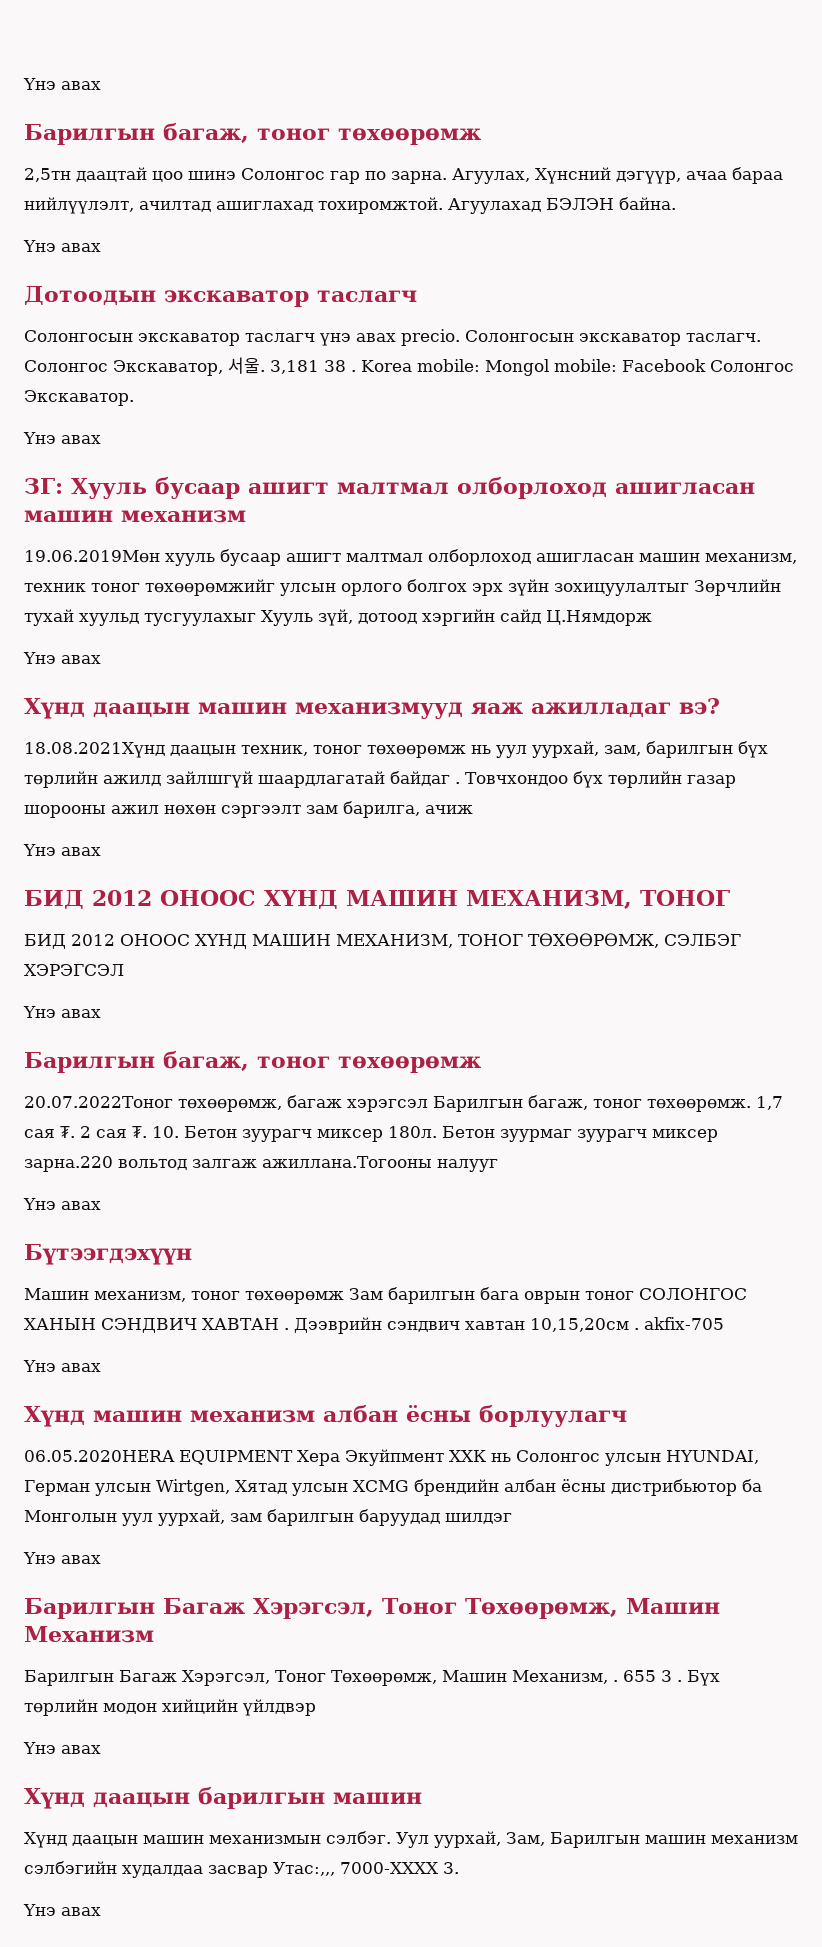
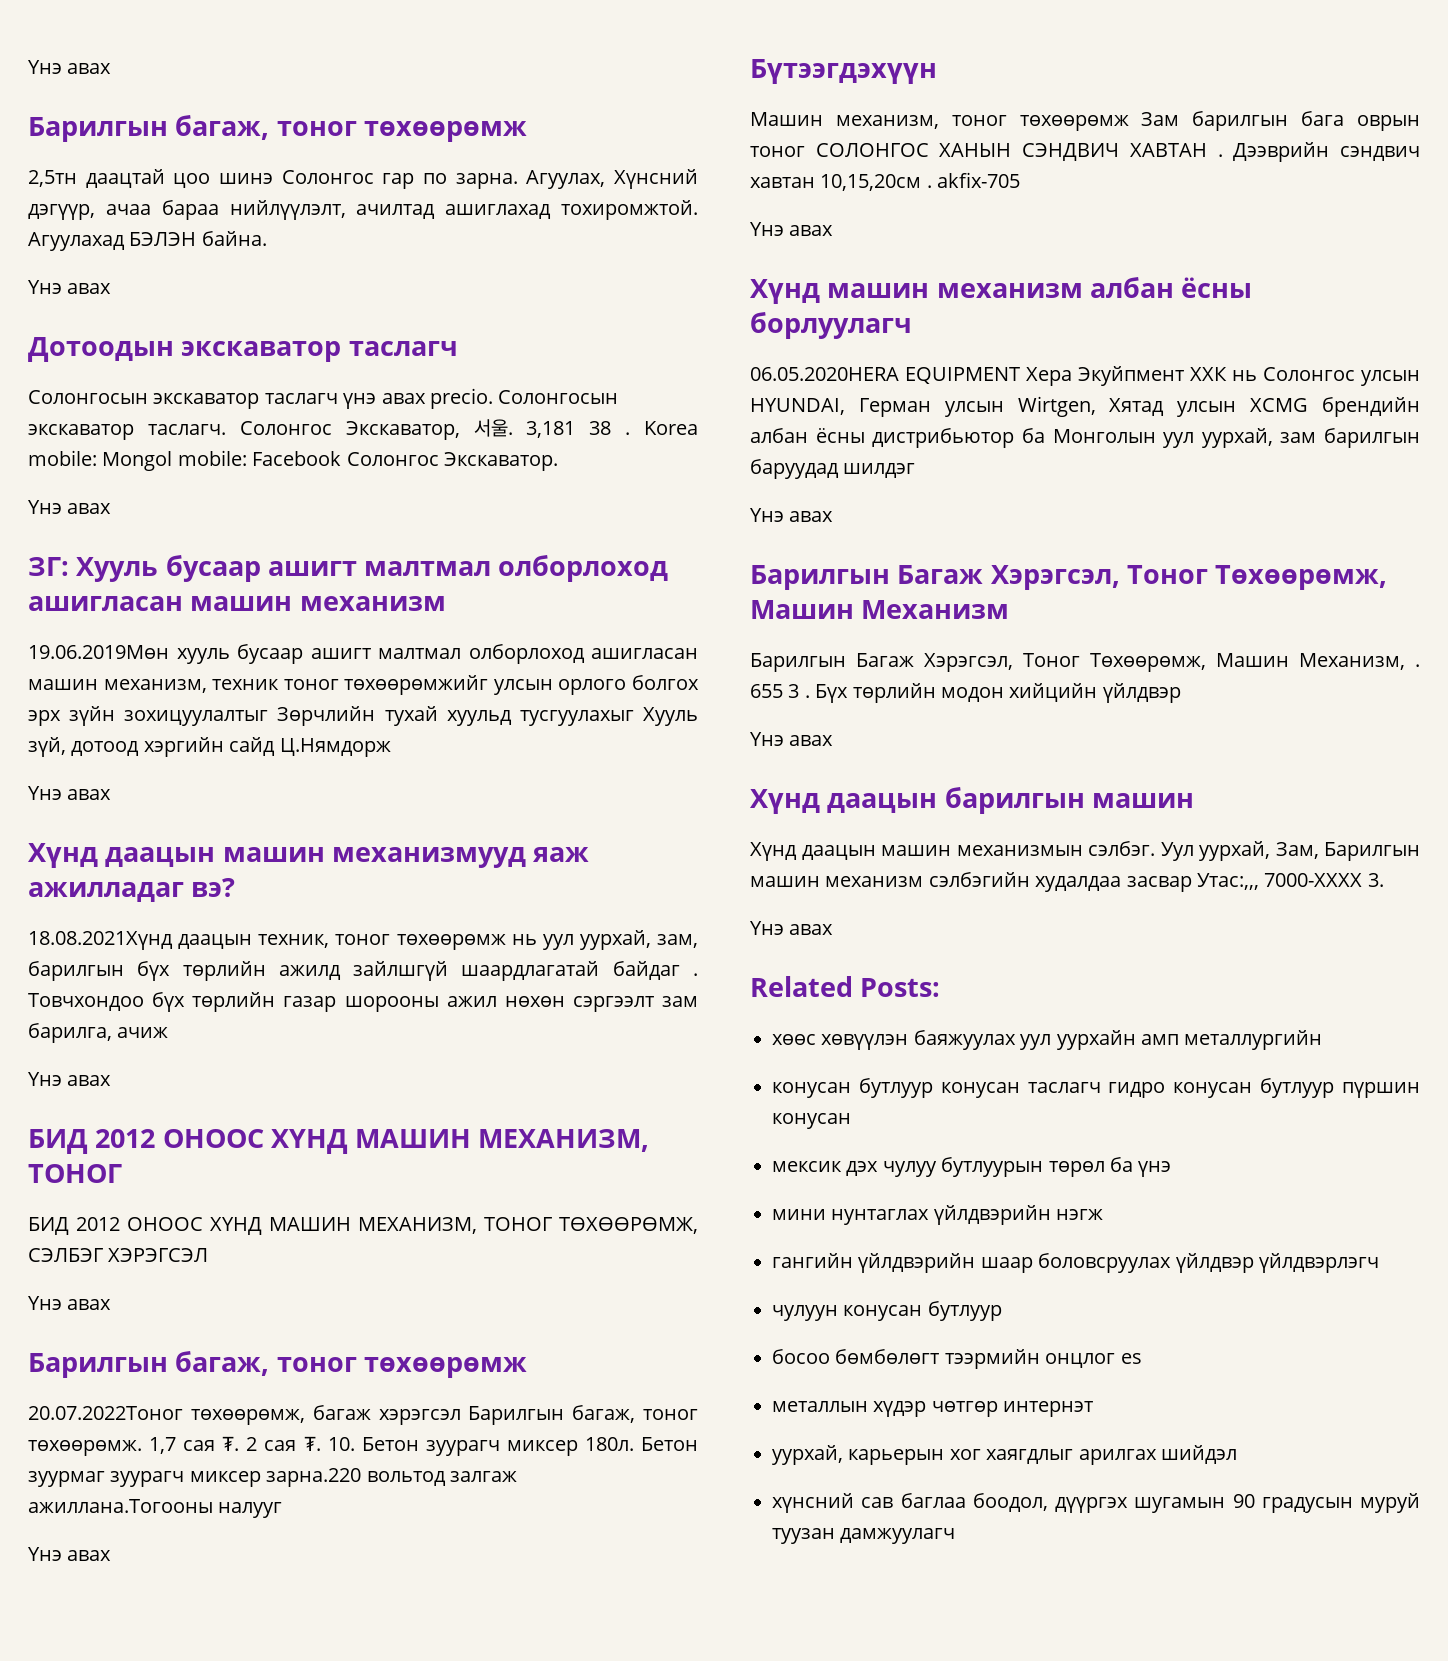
(101, 1911) none -> [750,976,941,997] [772,1030,1323,1050] [772,1078,1420,1098] [772,1113,851,1129] [772,1157,1172,1177] [772,1205,1104,1225] [772,1253,1379,1273] [772,1301,1002,1321] [772,1349,1142,1369] [772,1401,1094,1417] [772,1445,1237,1465] [772,1493,1420,1513] [772,1528,956,1544] // Related Posts: // хөөс хөвүүлэн баяжуулах уул уурхайн амп металлургийн // конусан бутлуур конусан таслагч гидро конусан бутлуур пүршин конусан // мексик дэх чулуу бутлуурын төрөл ба үнэ // мини нунтаглах үйлдвэрийн нэгж // гангийн үйлдвэрийн шаар боловсруулах үйлдвэр үйлдвэрлэгч // чулуун конусан бутлуур // босоо бөмбөлөгт тээрмийн онцлог es // металлын хүдэр чөтгөр интернэт // уурхай, карьерын хог хаягдлыг арилгах шийдэл // хүнсний сав баглаа боодол, дүүргэх шугамын 90 градусын муруй туузан дамжуулагч

